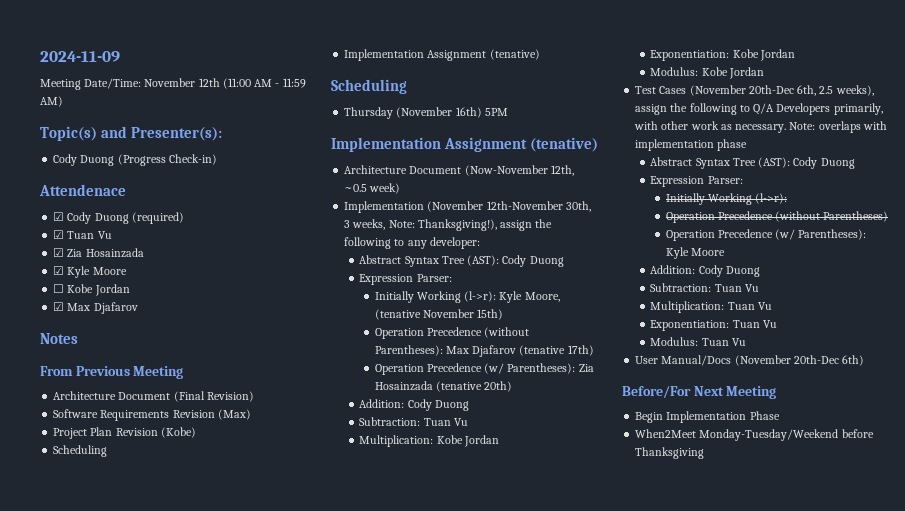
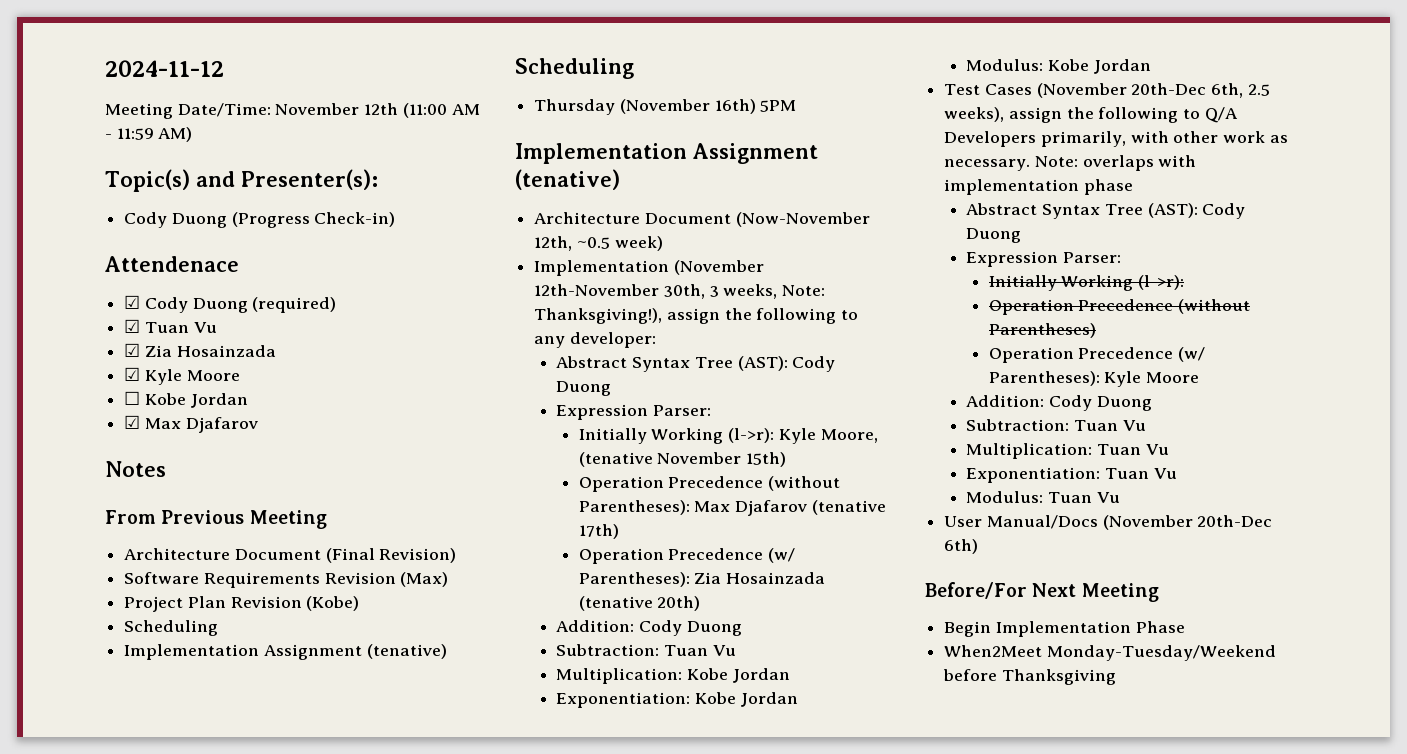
[40,51,120,62] 2024-11-09 -> [105,60,224,77] 2024-11-12

